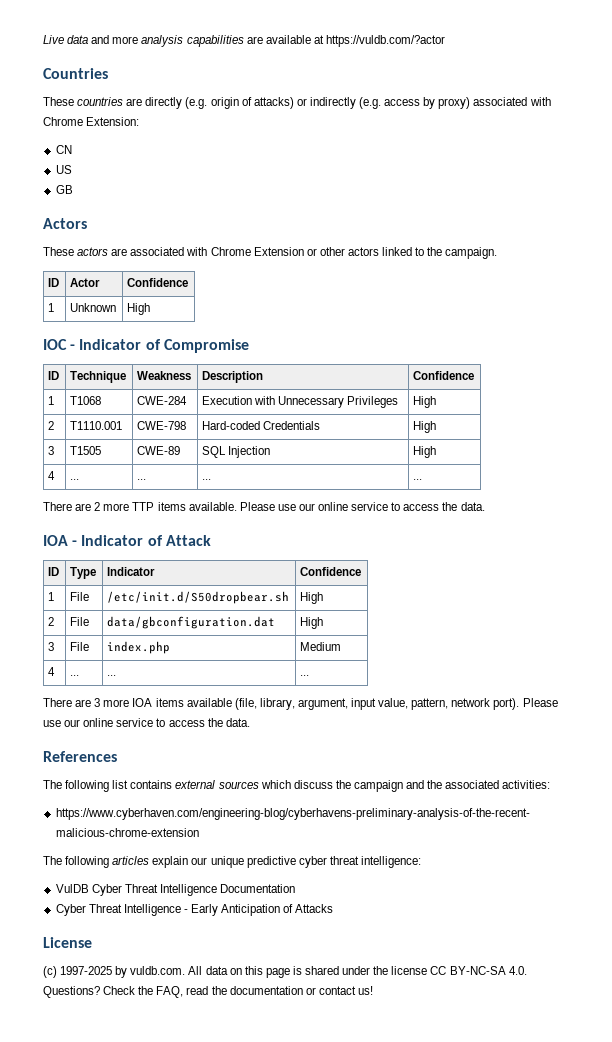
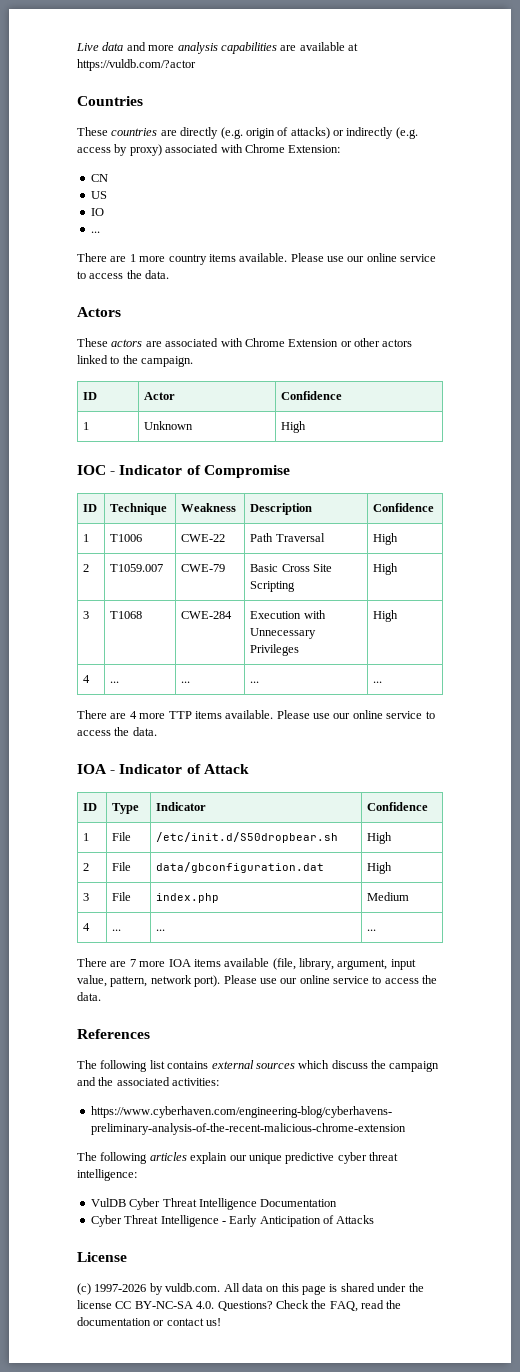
[55,185,73,194] GB -> [90,208,104,216] [90,231,100,233] [77,253,437,265] [77,270,170,279] IO // ... // There are 1 more country items available. Please use our online service to access the data.
(55, 400) none -> [110,534,143,542] [181,534,226,542] [250,533,325,542] [373,533,399,545] [83,564,90,572] [110,564,164,572] [181,564,226,572] [250,564,333,572] [250,581,296,592] [373,563,399,575] [83,611,90,619] | T1006 | CWE-22 | Path Traversal | High // 2 | T1059.007 | CWE-79 | Basic Cross Site Scripting | High // 3
[48,421,55,430] [70,421,123,430] [137,421,187,430] [202,421,321,430] [413,421,437,433] [48,446,55,455] [70,446,102,455] [137,446,181,455] [202,446,271,458] [413,446,437,458] // 2 | T1110.001 | CWE-798 | Hard-coded Credentials | High // 3 | T1505 | CWE-89 | SQL Injection | High -> (399, 616) none
[94,502,101,511] 2 -> [129,711,137,719] 4
[94,698,101,707] 3 -> [129,959,136,967] 7
[60,966,113,975] 1997-2025 -> [94,1284,147,1292] 1997-2026

